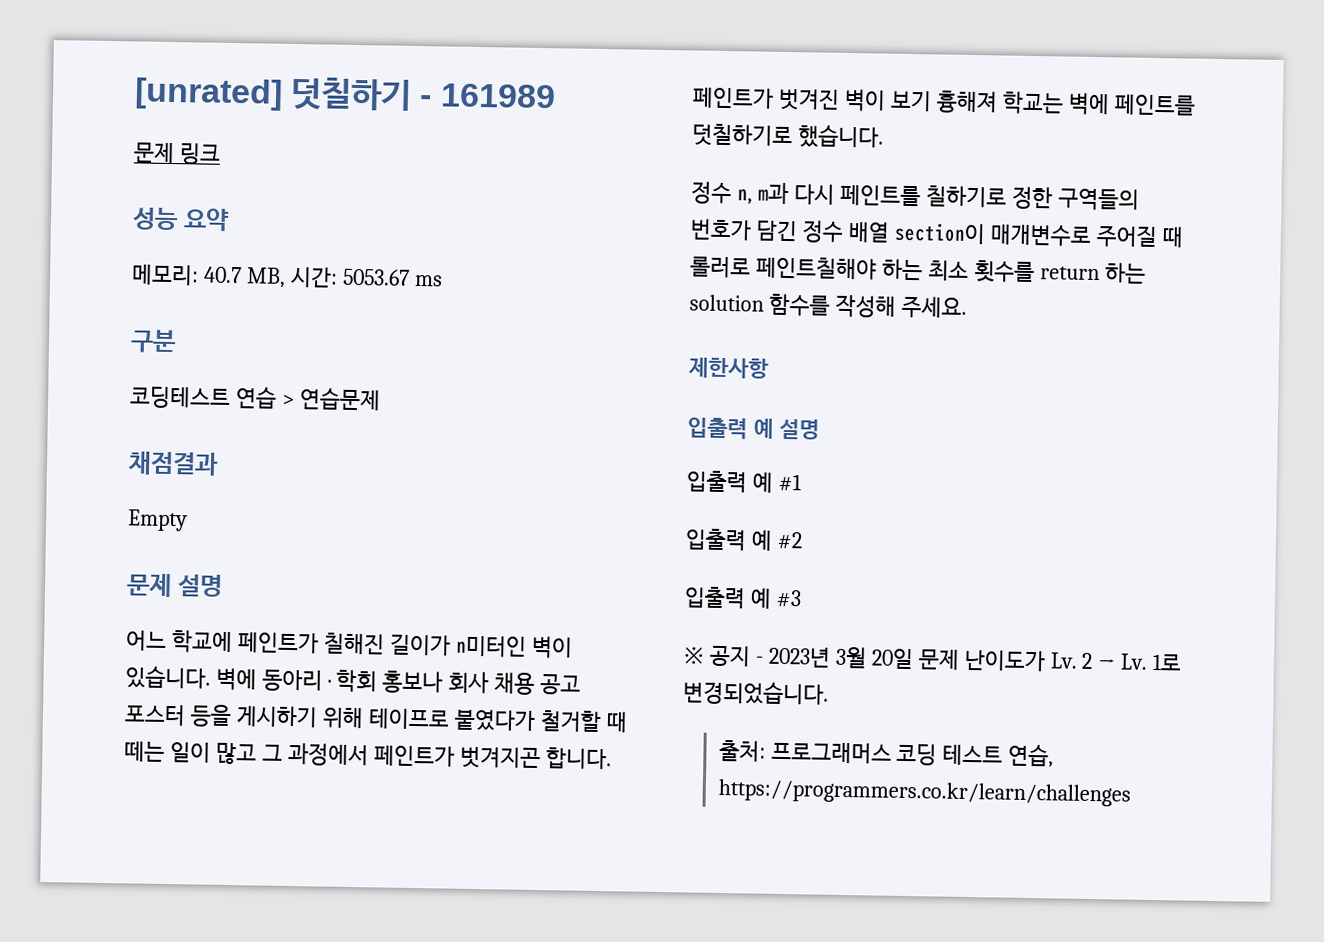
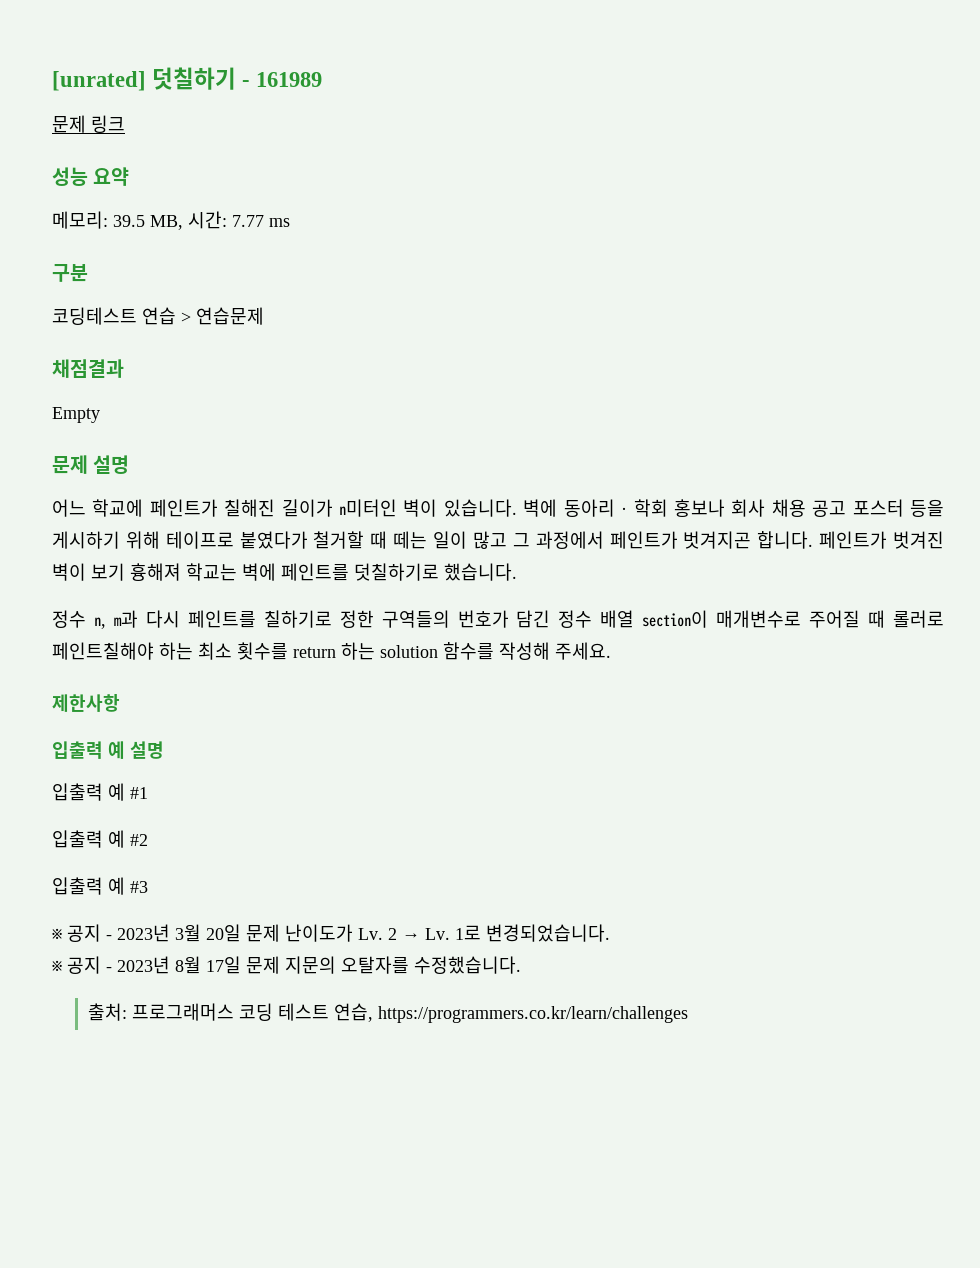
[202,266,242,284] 40.7 -> [113,215,145,227] 39.5
[341,268,410,286] 5053.67 -> [232,215,264,227] 7.77
(829, 693) none -> [52,956,521,974] // ※ 공지 - 2023년 8월 17일 문제 지문의 오탈자를 수정했습니다.

